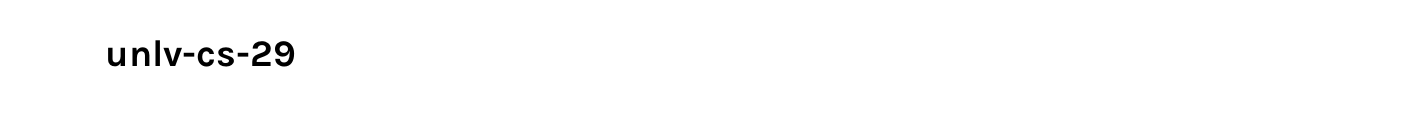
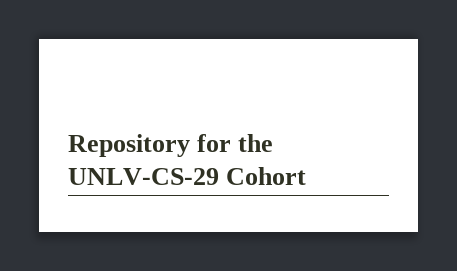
[105,40,296,67] unlv-cs-29 -> [68,134,274,157] [68,167,307,185] Repository for the UNLV-CS-29 Cohort

